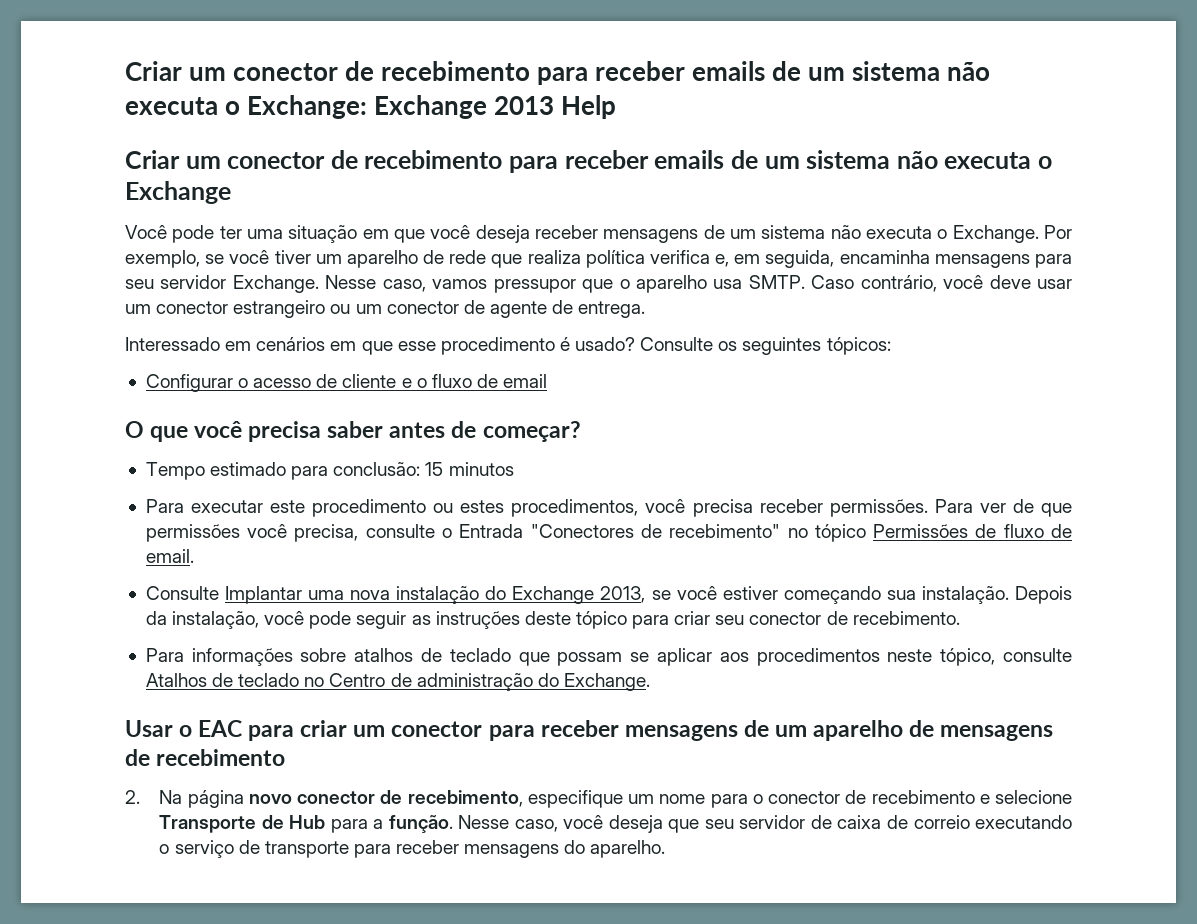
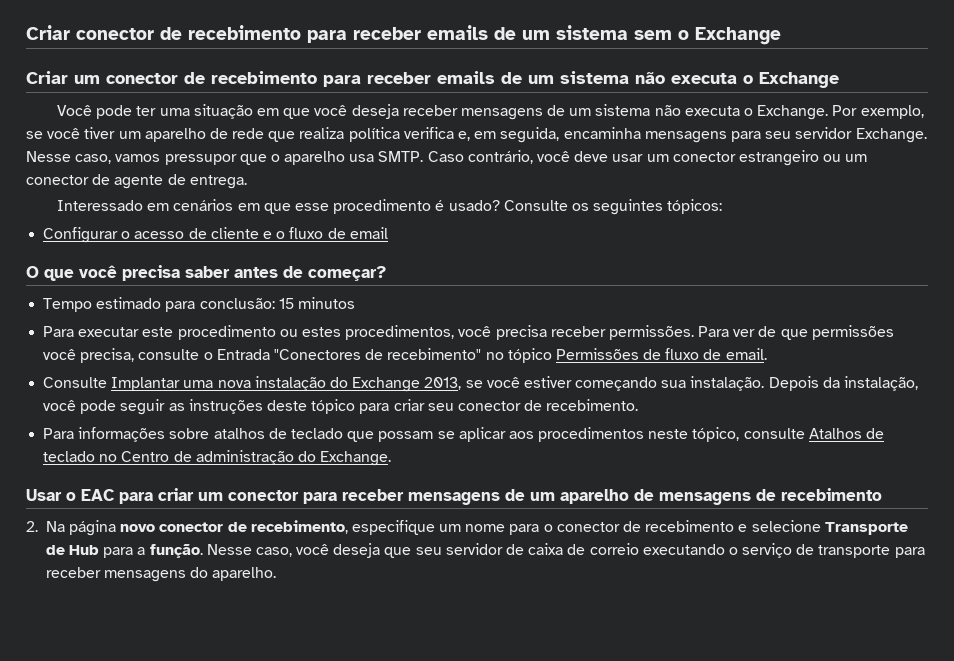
[125,61,991,85] [125,95,617,119] Criar um conector de recebimento para receber emails de um sistema não executa o Exchange: Exchange 2013 Help -> [26,25,781,45] Criar conector de recebimento para receber emails de um sistema sem o Exchange

